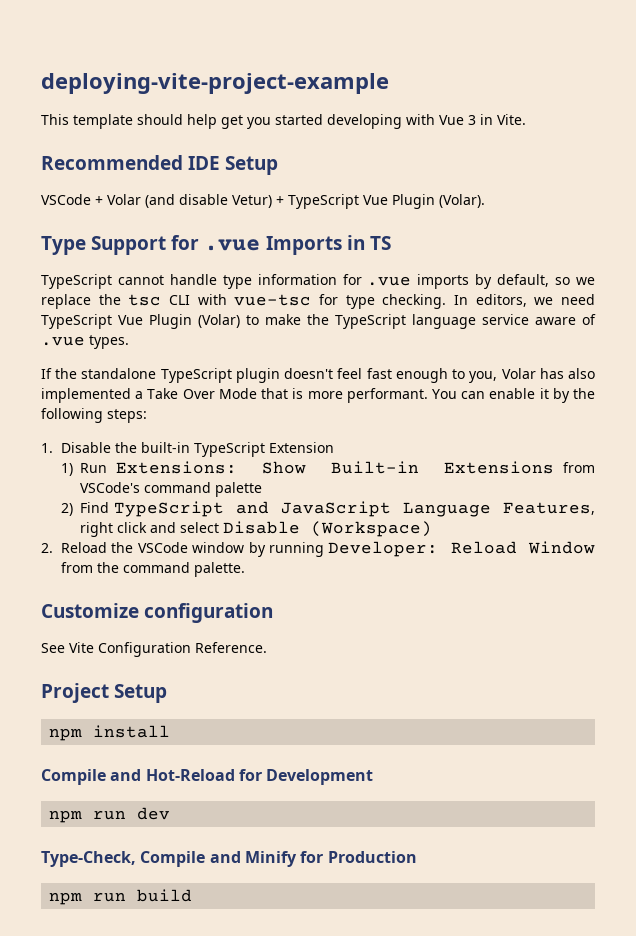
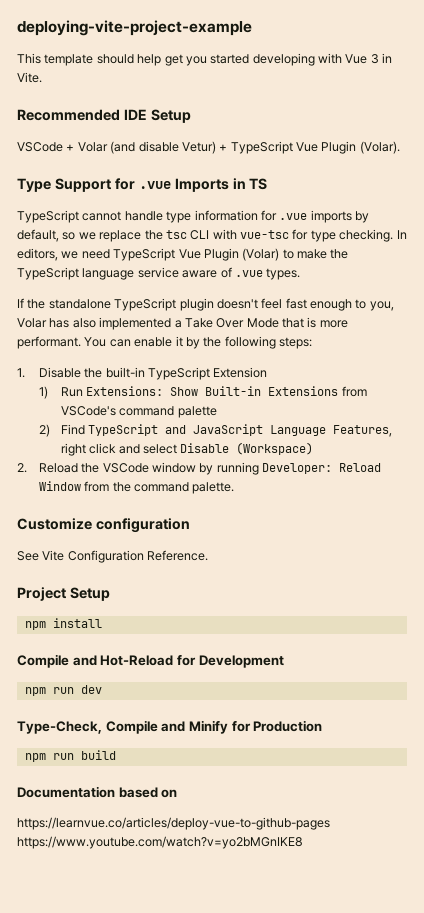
(193, 895) none -> [17,786,178,798] [17,817,330,830] [17,836,303,849] // Documentation based on // https://learnvue.co/articles/deploy-vue-to-github-pages https://www.youtube.com/watch?v=yo2bMGnIKE8

